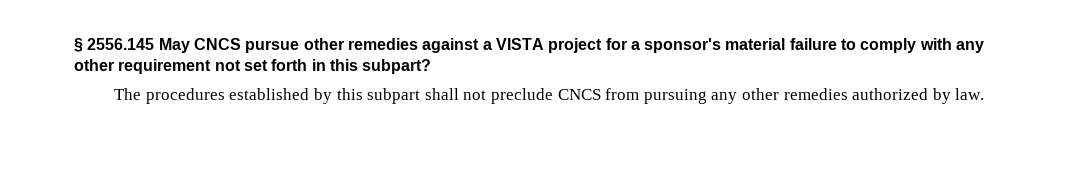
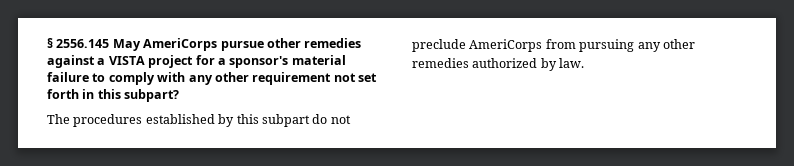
[193,38,241,50] CNCS -> [143,38,218,51] AmeriCorps
[424,88,459,100] shall -> [312,114,328,124] do
[557,89,601,100] CNCS -> [469,39,543,52] AmeriCorps

